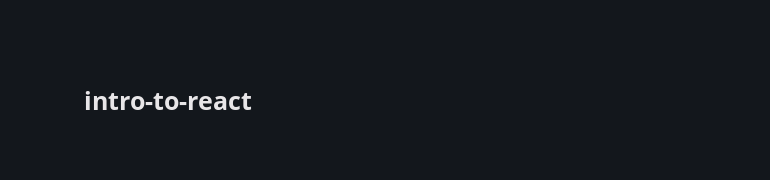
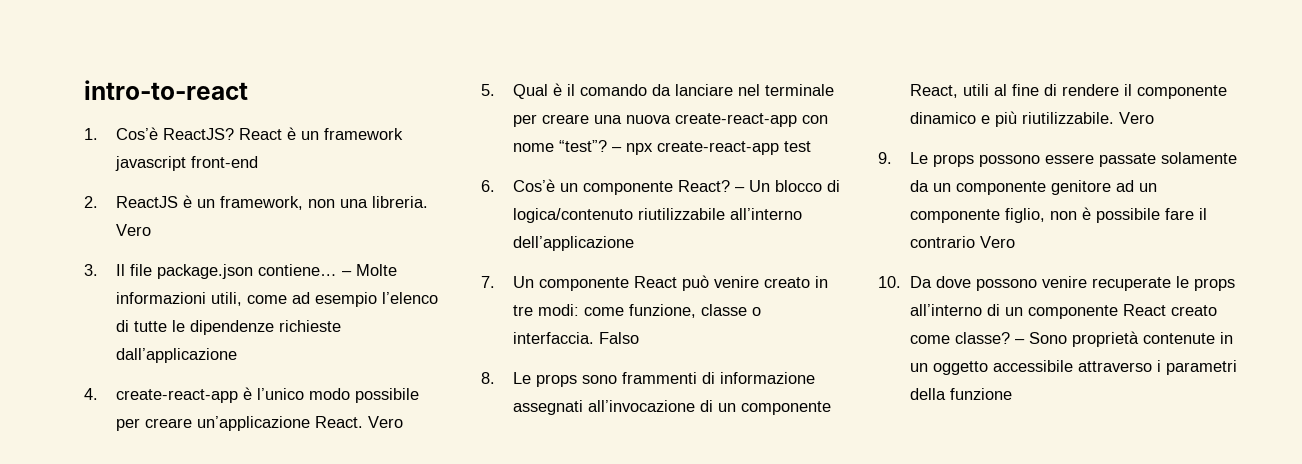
(252, 100) none -> [84,127,403,140] [114,156,258,171] [84,195,428,210] [115,224,151,236] [84,264,397,279] [115,292,438,307] [115,320,341,335] [115,348,237,363] [84,387,419,403] [115,416,403,431] [481,83,834,99] [512,113,828,127] [512,140,811,155] [481,179,840,195] [512,208,802,223] [512,236,634,251] [481,275,828,291] [512,304,761,318] [512,332,639,344] [481,372,815,387] [512,400,831,415] [909,84,1227,99] [909,111,1154,127] [878,152,1237,167] [909,180,1157,195] [909,207,1207,223] [909,236,1015,248] [878,276,1235,291] [909,304,1217,319] [909,331,1233,347] [909,360,1237,375] [909,388,1012,400] // 1. Cos’è ReactJS? React è un framework javascript front-end // 2. ReactJS è un framework, non una libreria. Vero // 3. Il file package.json contiene… – Molte informazioni utili, come ad esempio l’elenco di tutte le dipendenze richieste dall’applicazione // 4. create-react-app è l’unico modo possibile per creare un’applicazione React. Vero // 5. Qual è il comando da lanciare nel terminale per creare una nuova create-react-app con nome “test”? – npx create-react-app test // 6. Cos’è un componente React? – Un blocco di logica/contenuto riutilizzabile all’interno dell’applicazione // 7. Un componente React può venire creato in tre modi: come funzione, classe o interfaccia. Falso // 8. Le props sono frammenti di informazione assegnati all’invocazione di un componente React, utili al fine di rendere il componente dinamico e più riutilizzabile. Vero // 9. Le props possono essere passate solamente da un componente genitore ad un componente figlio, non è possibile fare il contrario Vero // 10. Da dove possono venire recuperate le props all’interno di un componente React creato come classe? – Sono proprietà contenute in un oggetto accessibile attraverso i parametri della funzione

